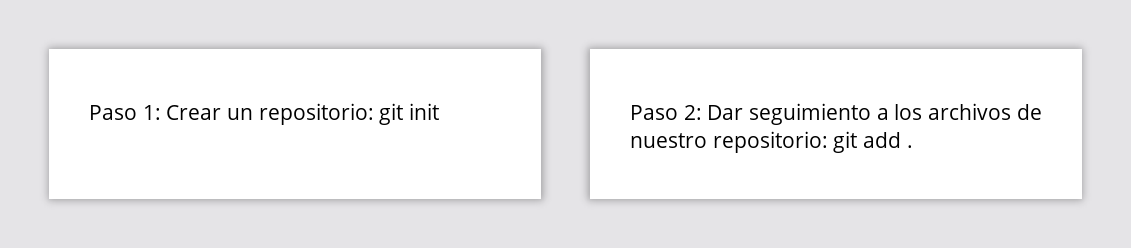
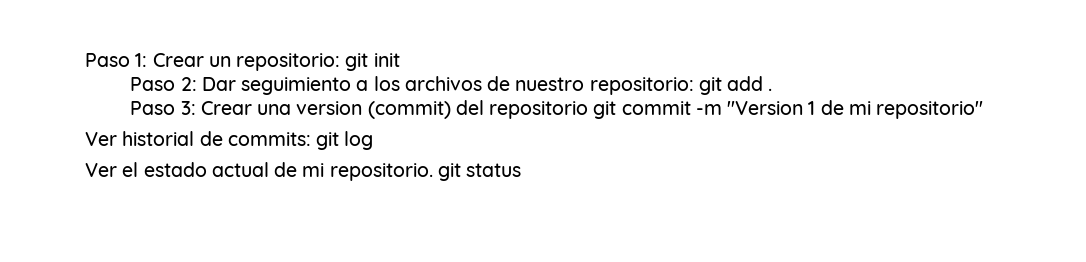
(913, 146) none -> [130,100,984,119] [85,131,374,150] [85,162,522,181] // Paso 3: Crear una version (commit) del repositorio git commit -m "Version 1 de mi repositorio" // Ver historial de commits: git log // Ver el estado actual de mi repositorio. git status

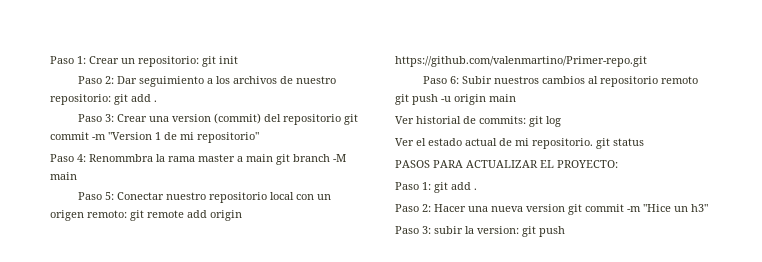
(984, 110) none -> [50,154,346,165] [50,172,77,180] [77,192,331,203] [50,210,242,221] [395,56,647,67] [422,76,698,87] [395,94,516,105] // Paso 4: Renommbra la rama master a main git branch -M main // Paso 5: Conectar nuestro repositorio local con un origen remoto: git remote add origin https://github.com/valenmartino/Primer-repo.git // Paso 6: Subir nuestros cambios al repositorio remoto git push -u origin main
(522, 170) none -> [395,160,618,168] [395,182,477,193] [395,204,708,215] [395,226,565,237] // PASOS PARA ACTUALIZAR EL PROYECTO: // Paso 1: git add . // Paso 2: Hacer una nueva version git commit -m "Hice un h3" // Paso 3: subir la version: git push

